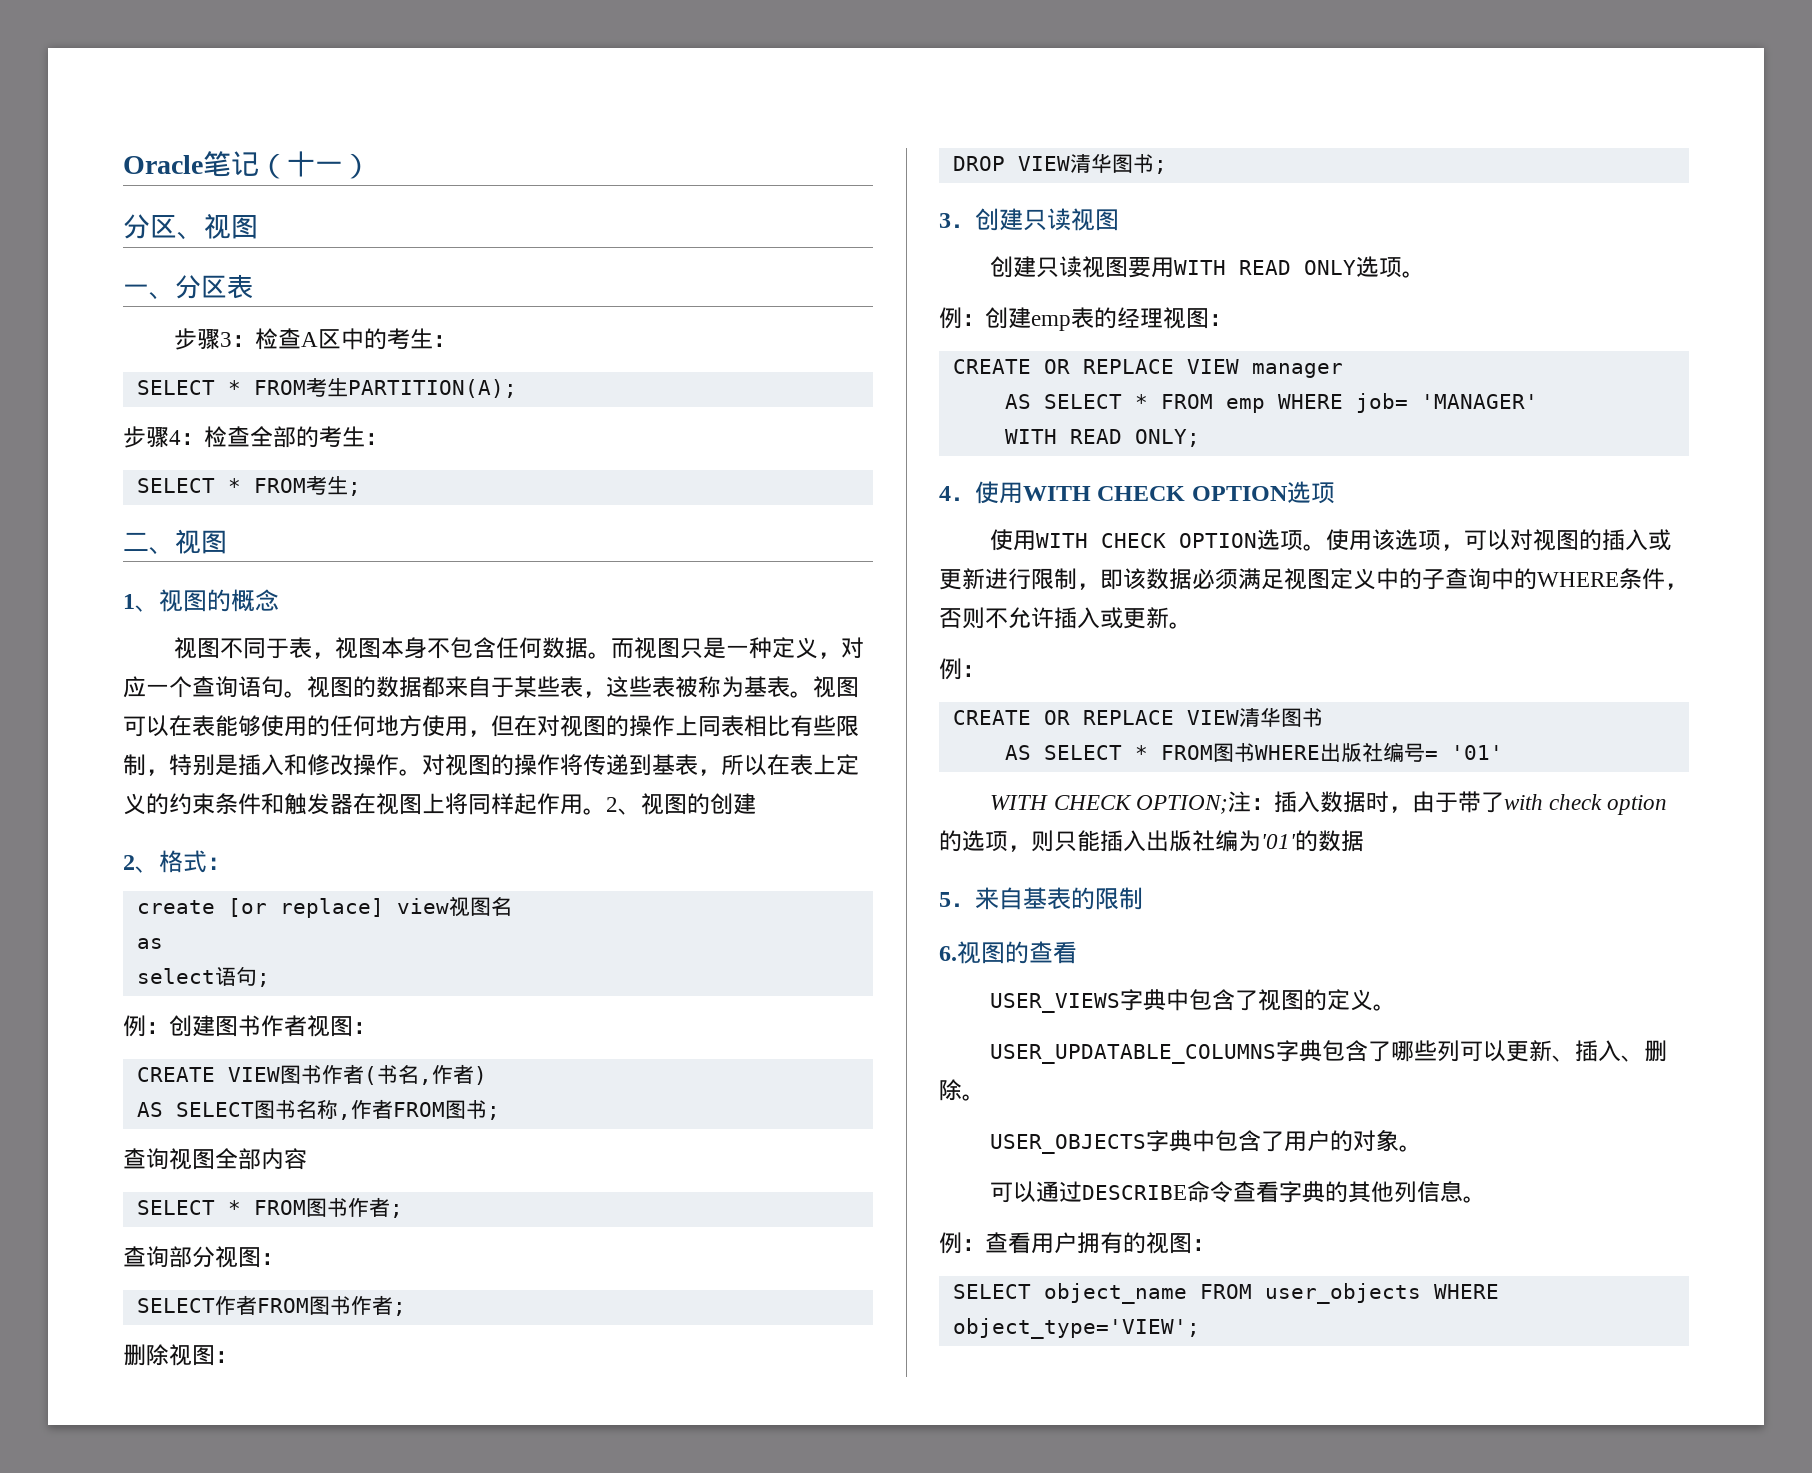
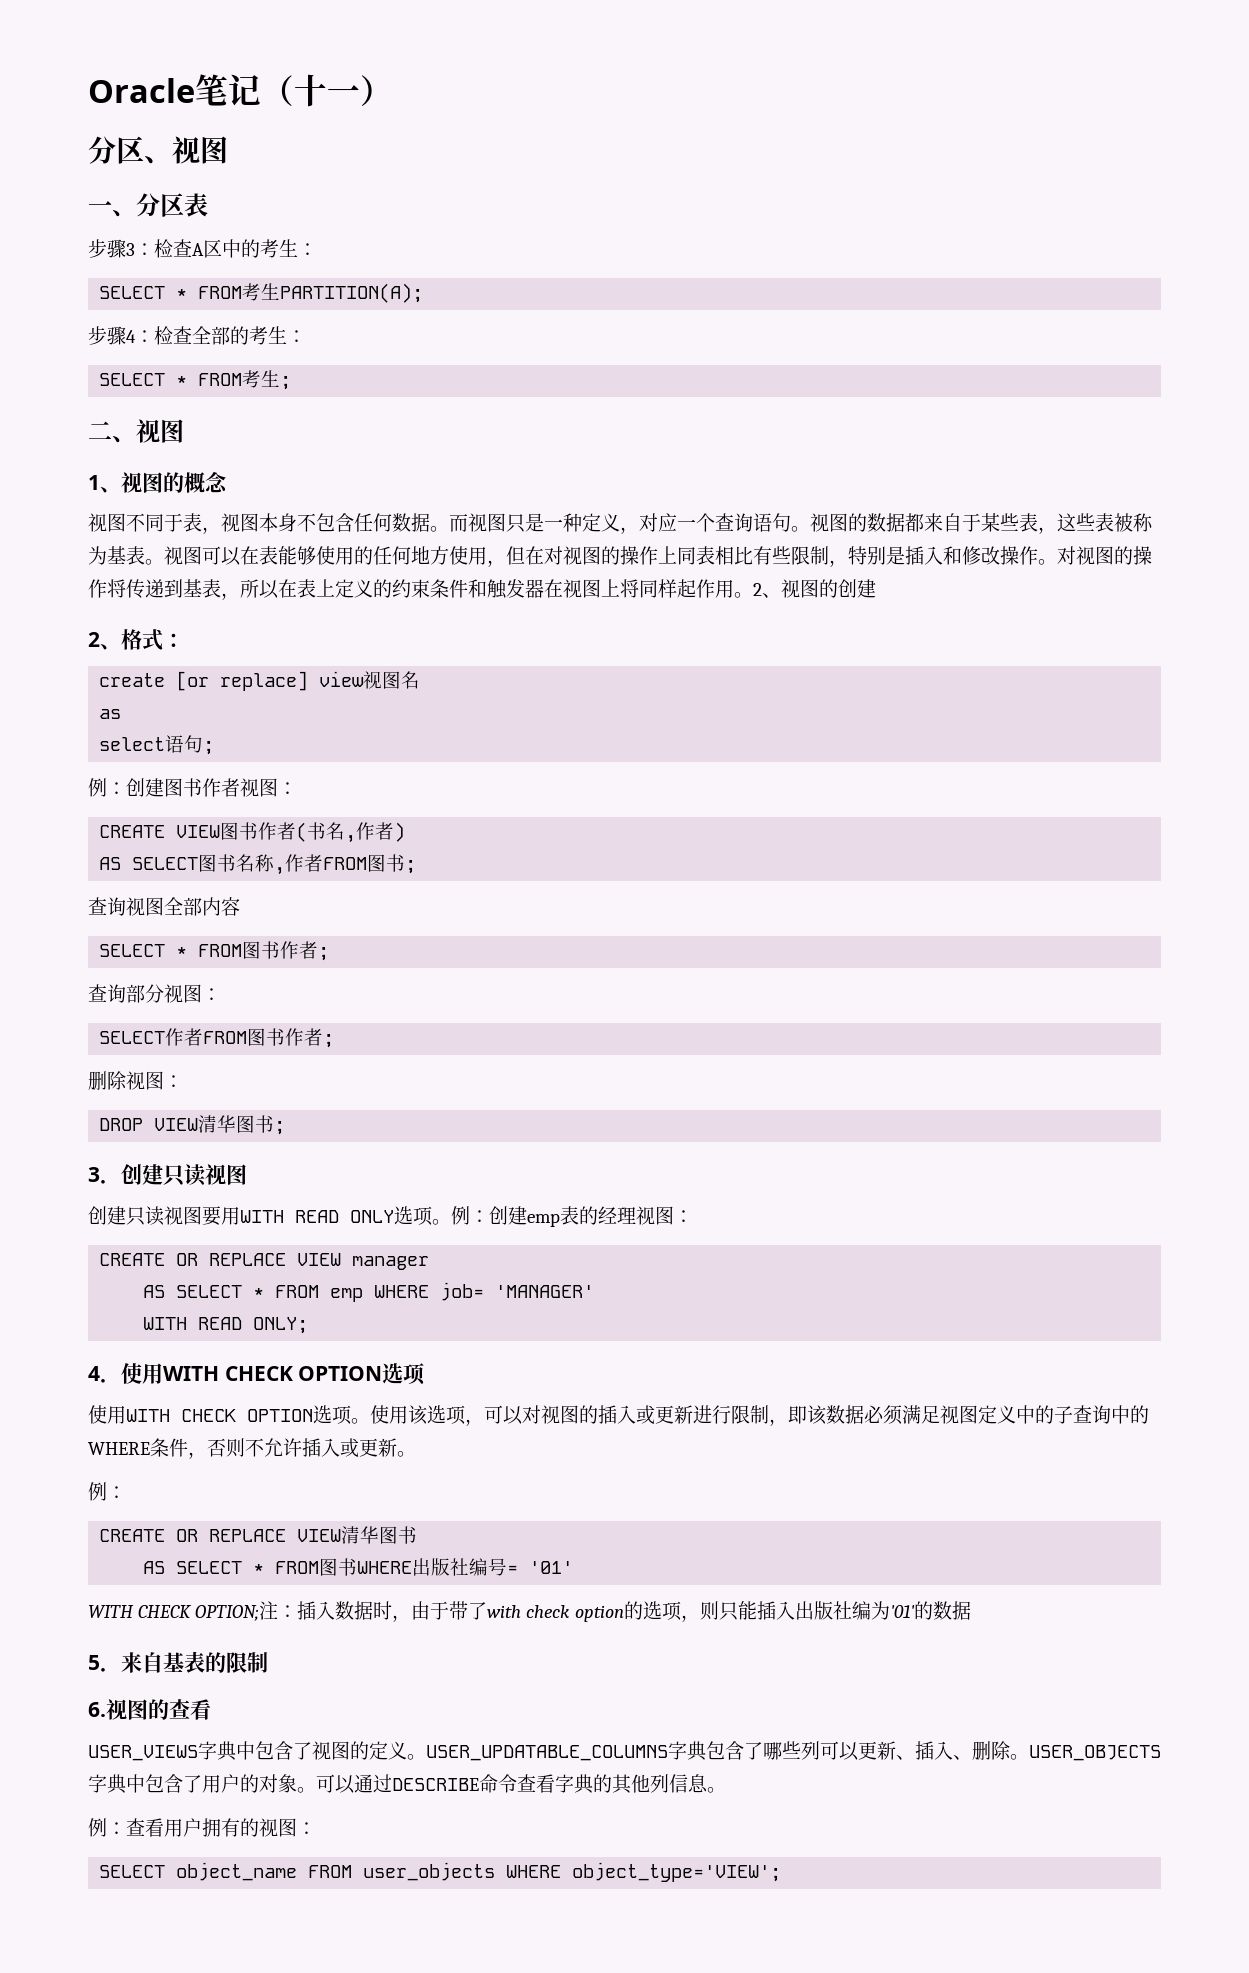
(1426, 274) // -> (451, 1222) none
(1397, 1007) // -> (426, 1757) none
(985, 1097) // -> (1029, 1757) none
(1423, 1148) // -> (316, 1790) none

